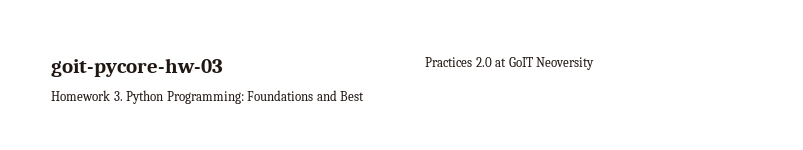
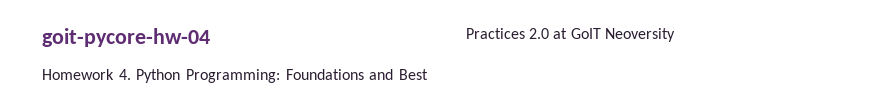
[51,58,223,77] goit-pycore-hw-03 -> [42,28,210,47] goit-pycore-hw-04
[113,91,123,101] 3. -> [118,69,131,80] 4.

